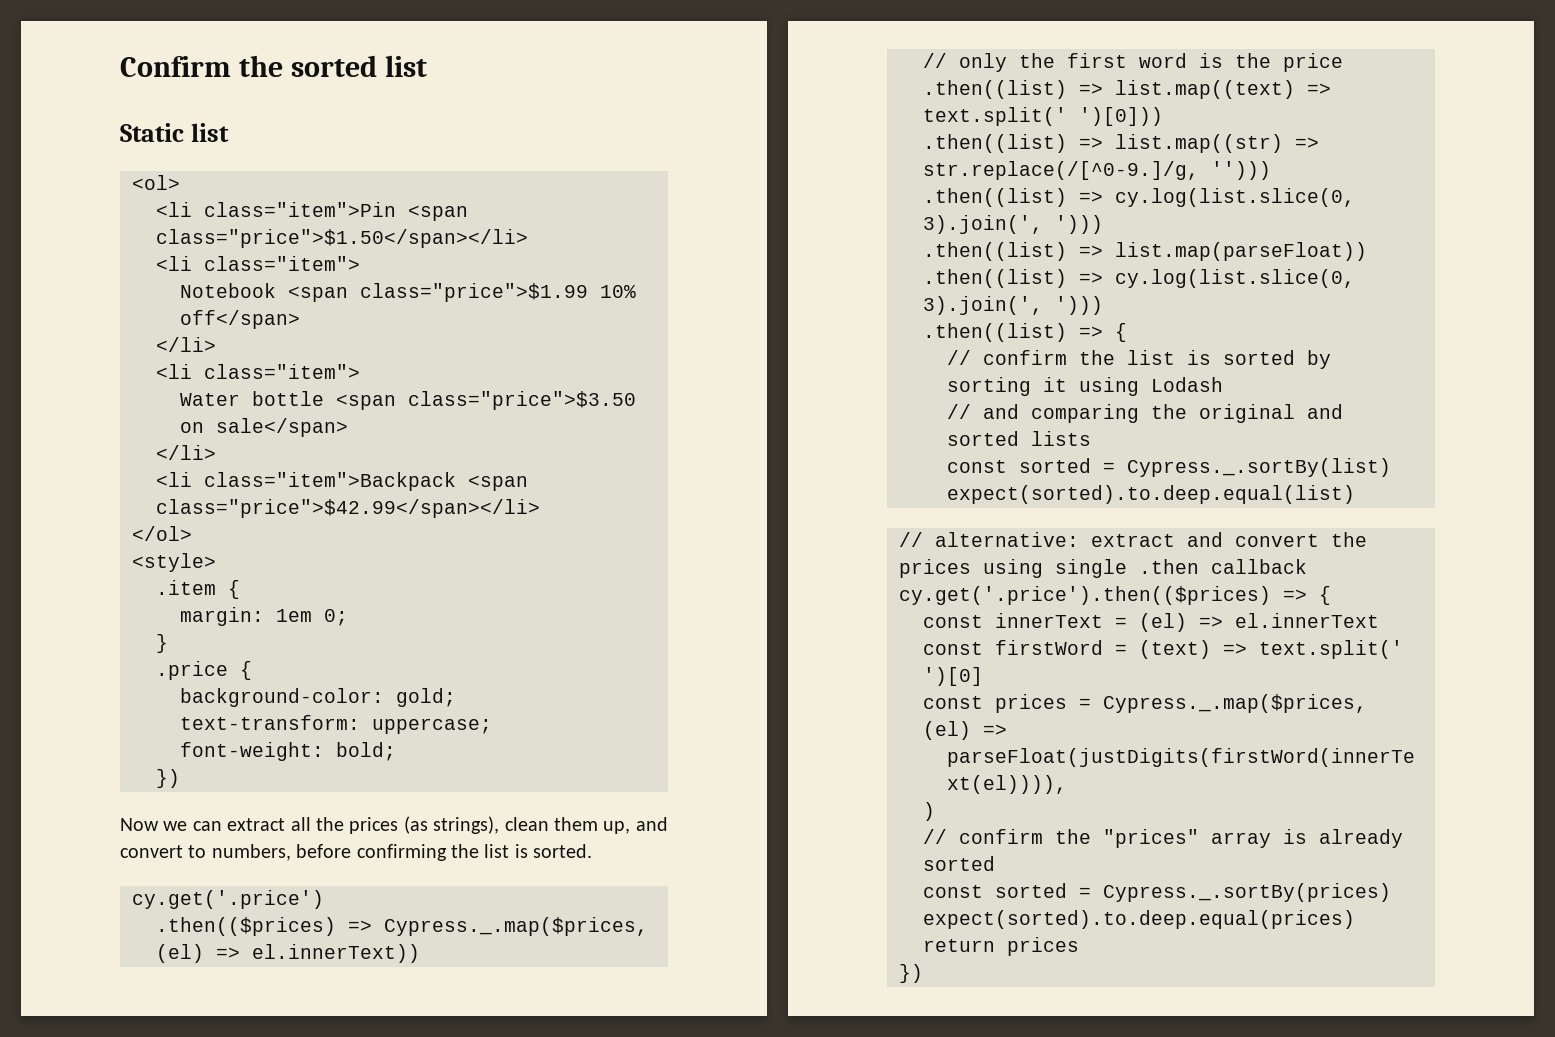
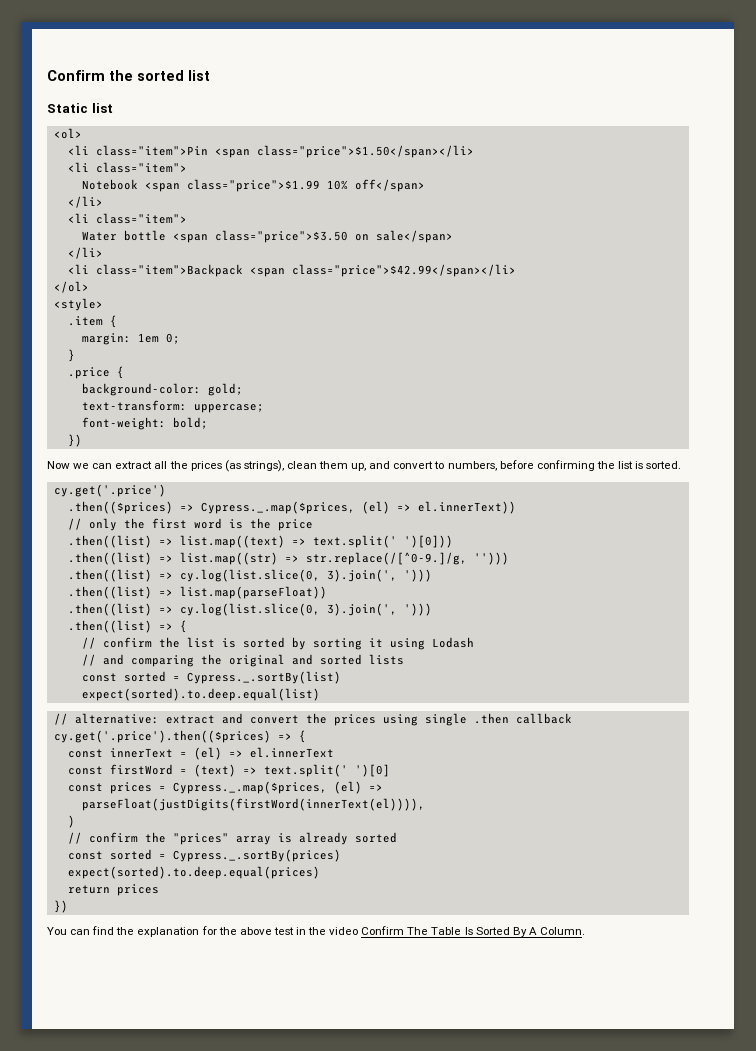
(923, 973) none -> [47,926,585,937] // You can find the explanation for the above test in the video Confirm The Table Is Sorted By A Column.

